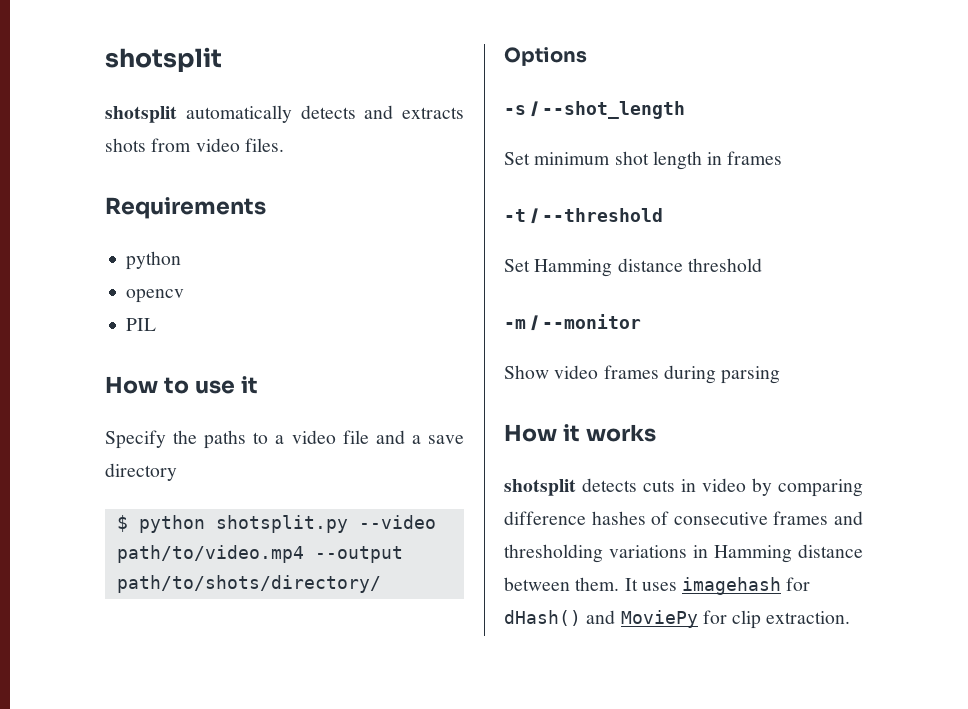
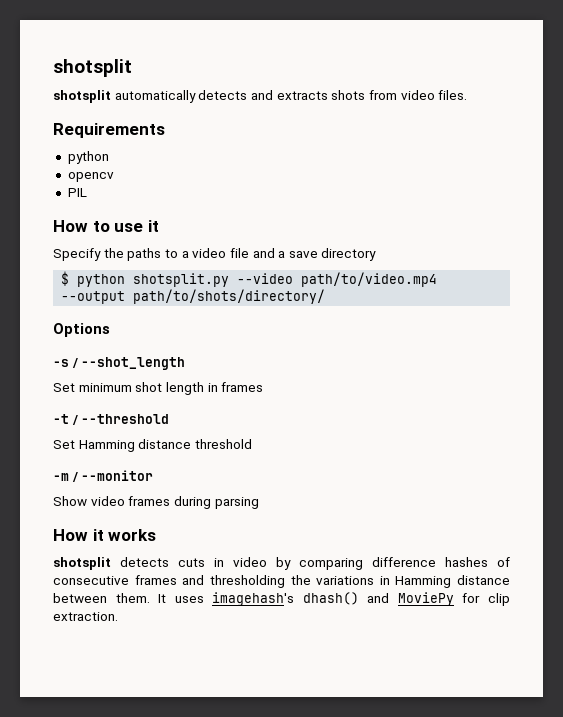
(603, 553) none -> [290,575,311,585] the
[682,577,811,595] [504,610,581,626] imagehash for dHash() -> [212,592,359,606] imagehash's dhash()

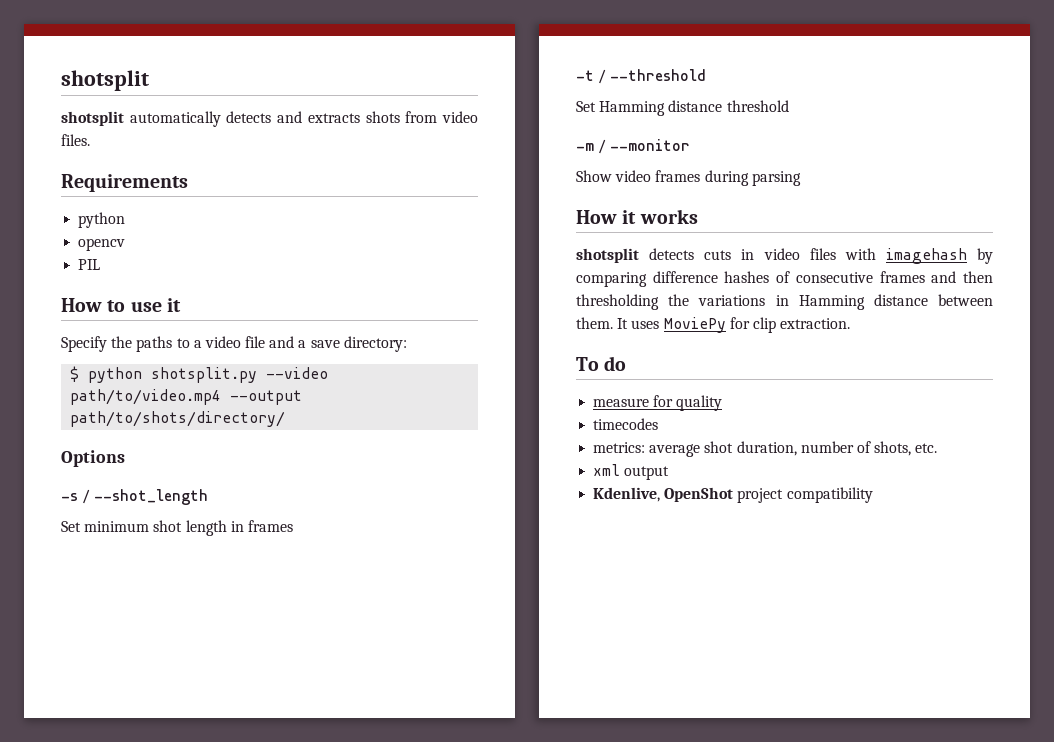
[321,248,377,261] directory -> [343,336,407,352] directory:
(267, 562) none -> [809,248,967,264] files with imagehash
(205, 580) none -> [963,271,993,283] then
[212,592,390,606] imagehash's dhash() and -> (660, 324) none
(118, 616) none -> [576,356,627,371] [593,395,723,411] [593,418,659,430] [593,441,938,457] [593,464,670,480] [593,487,873,503] // To do // measure for quality // timecodes // metrics: average shot duration, number of shots, etc. // xml output // Kdenlive, OpenShot project compatibility

